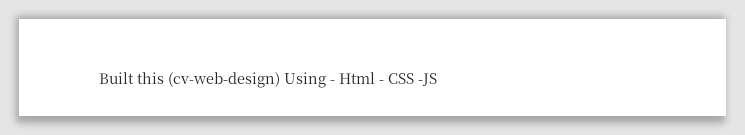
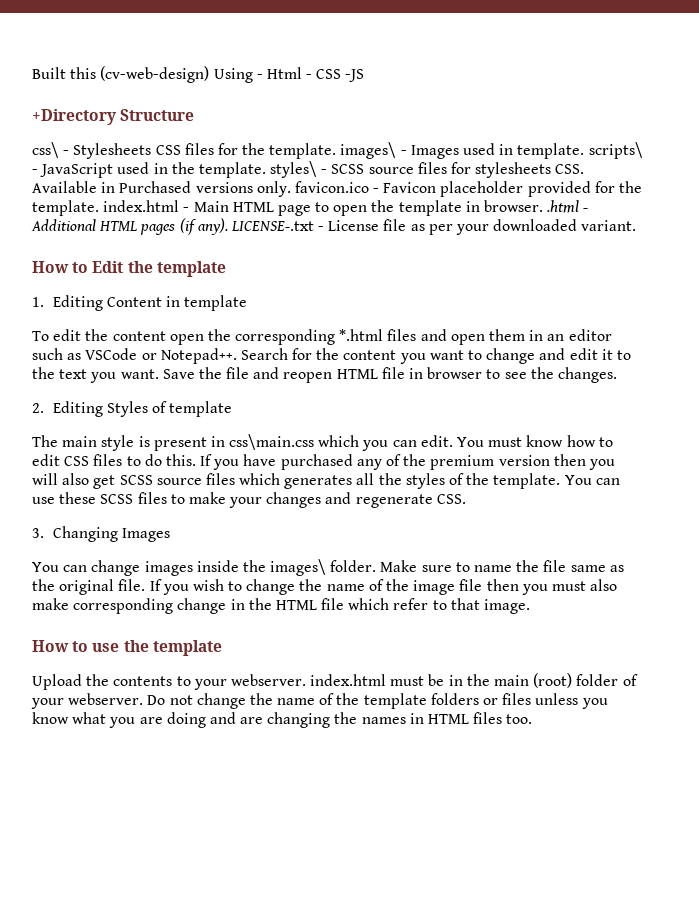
(437, 79) none -> [32,109,195,125] [32,142,643,159] [32,161,585,178] [32,181,643,197] [32,200,589,216] [31,218,637,235] [32,261,226,277] [32,295,248,311] [32,329,612,345] [32,348,631,364] [32,367,617,383] [32,401,233,417] [32,434,613,451] [32,454,615,470] [32,473,620,489] [32,492,466,508] [32,526,171,542] [32,559,624,576] [32,579,618,595] [32,598,531,614] [32,640,222,656] [32,673,638,690] [31,693,608,709] [32,712,533,728] // +Directory Structure // css\ - Stylesheets CSS files for the template. images\ - Images used in template. scripts\ - JavaScript used in the template. styles\ - SCSS source files for stylesheets CSS. Available in Purchased versions only. favicon.ico - Favicon placeholder provided for the template. index.html - Main HTML page to open the template in browser. .html - Additional HTML pages (if any). LICENSE-.txt - License file as per your downloaded variant. // How to Edit the template // 1. Editing Content in template // To edit the content open the corresponding *.html files and open them in an editor such as VSCode or Notepad++. Search for the content you want to change and edit it to the text you want. Save the file and reopen HTML file in browser to see the changes. // 2. Editing Styles of template // The main style is present in css\main.css which you can edit. You must know how to edit CSS files to do this. If you have purchased any of the premium version then you will also get SCSS source files which generates all the styles of the template. You can use these SCSS files to make your changes and regenerate CSS. // 3. Changing Images // You can change images inside the images\ folder. Make sure to name the file same as the original file. If you wish to change the name of the image file then you must also make corresponding change in the HTML file which refer to that image. // How to use the template // Upload the contents to your webserver. index.html must be in the main (root) folder of your webserver. Do not change the name of the template folders or files unless you know what you are doing and are changing the names in HTML files too.

